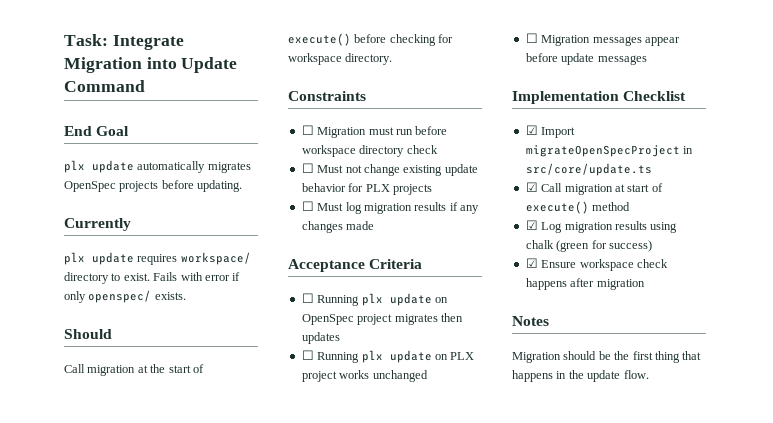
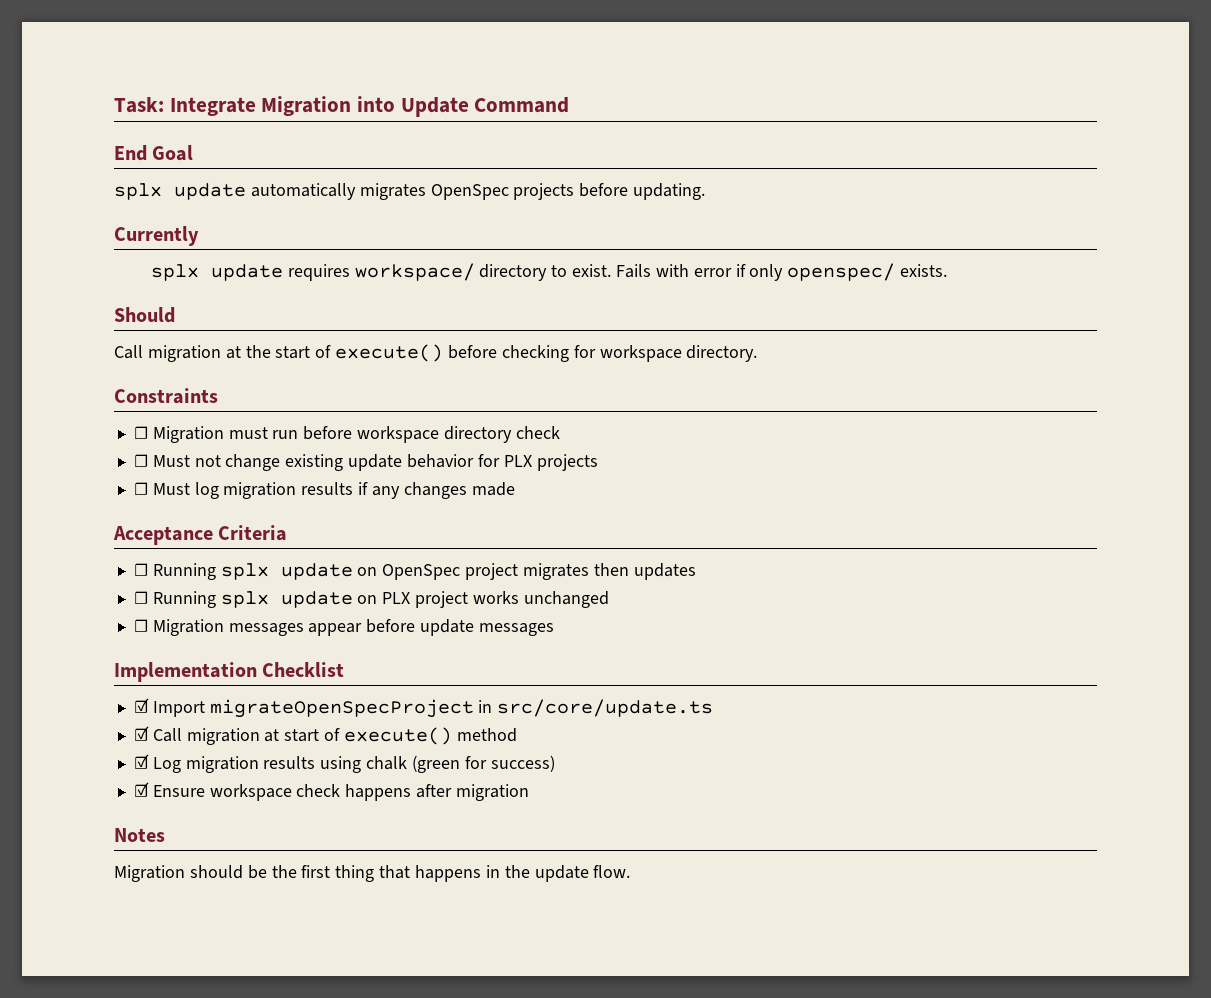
[64,160,85,173] plx -> [114,183,162,200] splx
[64,252,85,265] plx -> [150,264,199,281] splx
[361,293,383,306] plx -> [220,563,269,580] splx
[361,350,383,363] plx -> [220,591,269,608] splx

